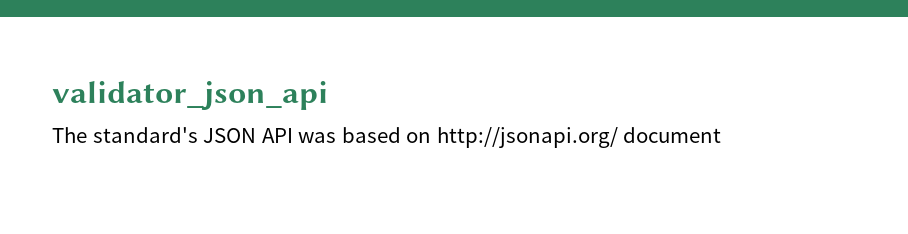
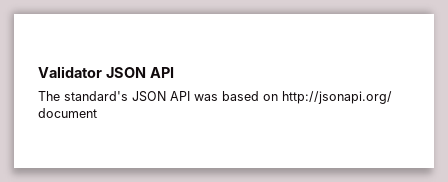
[52,81,328,110] validator_json_api -> [38,66,174,78] Validator JSON API

